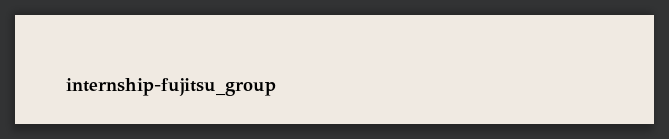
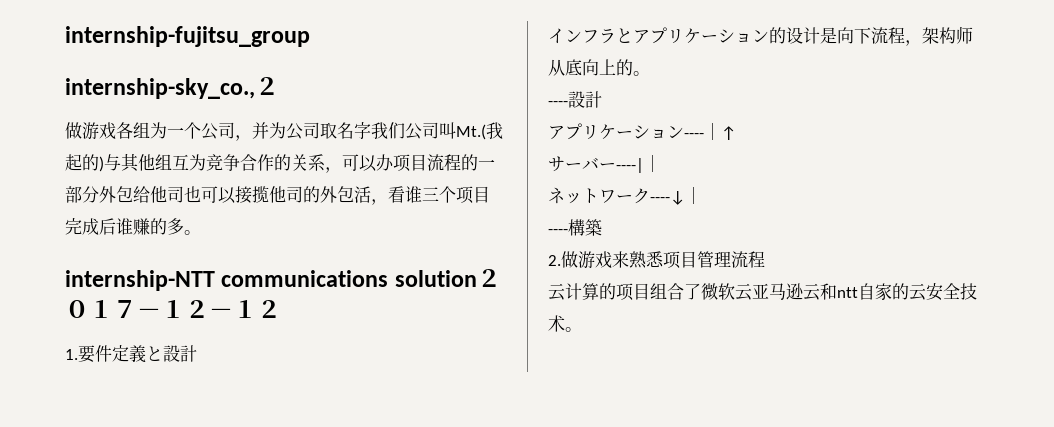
(276, 87) none -> [65,77,279,99] [65,122,503,141] [65,153,495,173] [65,186,490,205] [65,218,201,235] [65,269,501,291] [65,300,281,318] [65,345,197,363] [548,26,973,46] [548,59,650,76] [548,91,602,108] [548,123,736,140] [548,155,661,173] [548,187,702,205] [548,219,602,236] [548,251,765,269] [548,283,977,301] [548,315,582,332] // internship-sky_co.,２ // 做游戏各组为一个公司，并为公司取名字我们公司叫Mt.(我起的)与其他组互为竞争合作的关系，可以办项目流程的一部分外包给他司也可以接揽他司的外包活，看谁三个项目完成后谁赚的多。 // internship-NTT communications solution２０１７－１２－１２ // 1.要件定義と設計 // インフラとアプリケーション的设计是向下流程，架构师从底向上的。 // ----設計 // アプリケーション----｜↑ // サーバー----|｜ // ネットワーク----↓｜ // ----構築 // 2.做游戏来熟悉项目管理流程 // 云计算的项目组合了微软云亚马逊云和ntt自家的云安全技术。

